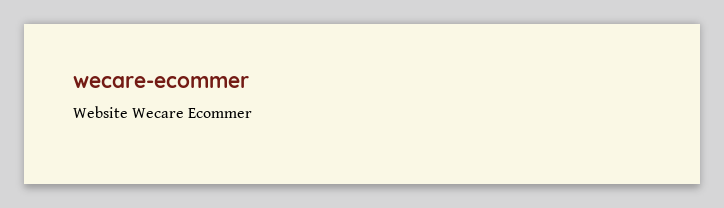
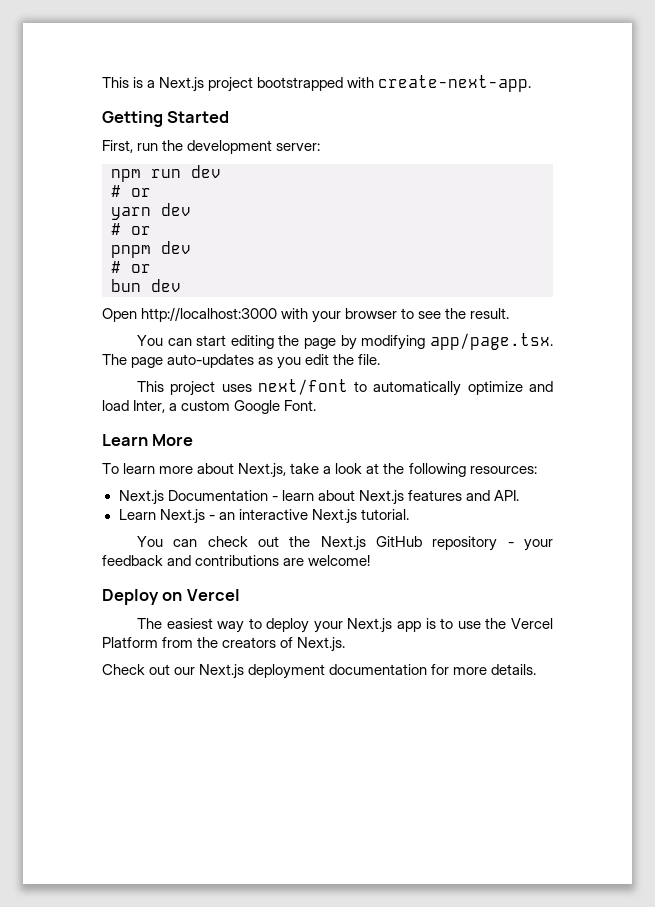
[73,76,249,88] [73,106,253,118] wecare-ecommer // Website Wecare Ecommer -> [102,75,532,92] [102,111,230,127] [102,140,321,154] [111,165,221,182] [111,185,151,197] [111,203,191,220] [111,223,151,235] [111,241,191,258] [111,261,151,273] [111,279,181,292] [102,307,510,323] [136,333,553,350] [102,354,381,369] [136,379,554,396] [102,400,317,414] [102,434,194,446] [102,463,537,478] [118,490,519,505] [118,509,409,524] [136,536,554,551] [102,555,371,566] [102,589,240,605] [136,618,553,633] [102,637,346,652] [102,664,537,679] This is a Next.js project bootstrapped with create-next-app. // Getting Started // First, run the development server: // npm run dev // # or // yarn dev // # or // pnpm dev // # or // bun dev // Open http://localhost:3000 with your browser to see the result. // You can start editing the page by modifying app/page.tsx. The page auto-updates as you edit the file. // This project uses next/font to automatically optimize and load Inter, a custom Google Font. // Learn More // To learn more about Next.js, take a look at the following resources: // Next.js Documentation - learn about Next.js features and API. // Learn Next.js - an interactive Next.js tutorial. // You can check out the Next.js GitHub repository - your feedback and contributions are welcome! // Deploy on Vercel // The easiest way to deploy your Next.js app is to use the Vercel Platform from the creators of Next.js. // Check out our Next.js deployment documentation for more details.

